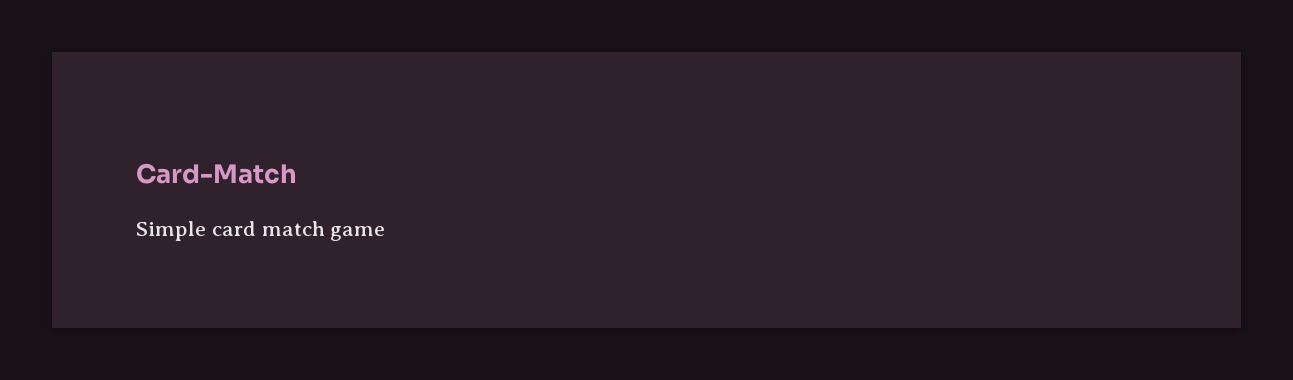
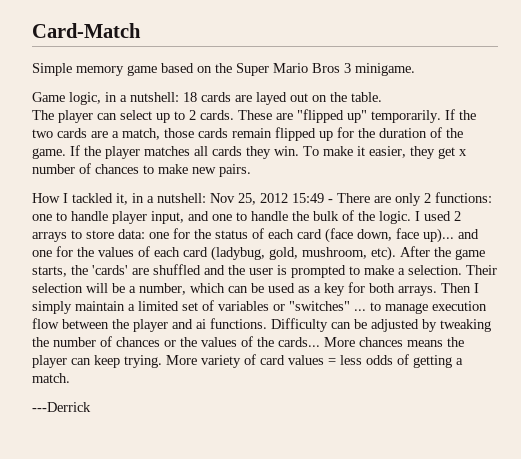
[211,221,386,241] card match game -> [76,63,415,76] [32,92,382,105] [32,109,476,123] [32,127,463,141] [32,145,467,159] [32,163,251,177] [32,192,492,206] [32,210,461,224] [32,228,479,243] [32,246,485,261] [32,264,497,278] [32,282,479,296] [32,300,487,314] [32,318,491,332] [32,336,464,347] [32,354,463,368] [32,373,70,383] [32,402,91,412] memory game based on the Super Mario Bros 3 minigame. // Game logic, in a nutshell: 18 cards are layed out on the table. // The player can select up to 2 cards. These are "flipped up" temporarily. If the two cards are a match, those cards remain flipped up for the duration of the game. If the player matches all cards they win. To make it easier, they get x number of chances to make new pairs. // How I tackled it, in a nutshell: Nov 25, 2012 15:49 - There are only 2 functions: one to handle player input, and one to handle the bulk of the logic. I used 2 arrays to store data: one for the status of each card (face down, face up)... and one for the values of each card (ladybug, gold, mushroom, etc). After the game starts, the 'cards' are shuffled and the user is prompted to make a selection. Their selection will be a number, which can be used as a key for both arrays. Then I simply maintain a limited set of variables or "switches" ... to manage execution flow between the player and ai functions. Difficulty can be adjusted by tweaking the number of chances or the values of the cards... More chances means the player can keep trying. More variety of card values = less odds of getting a match. // ---Derrick

